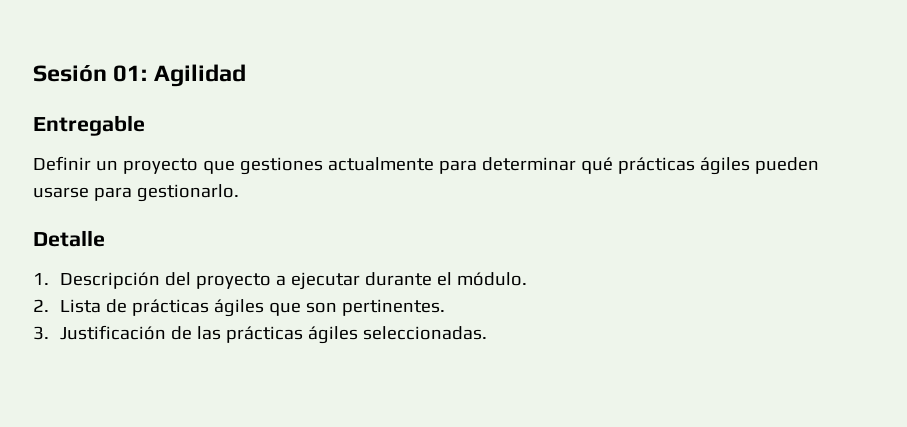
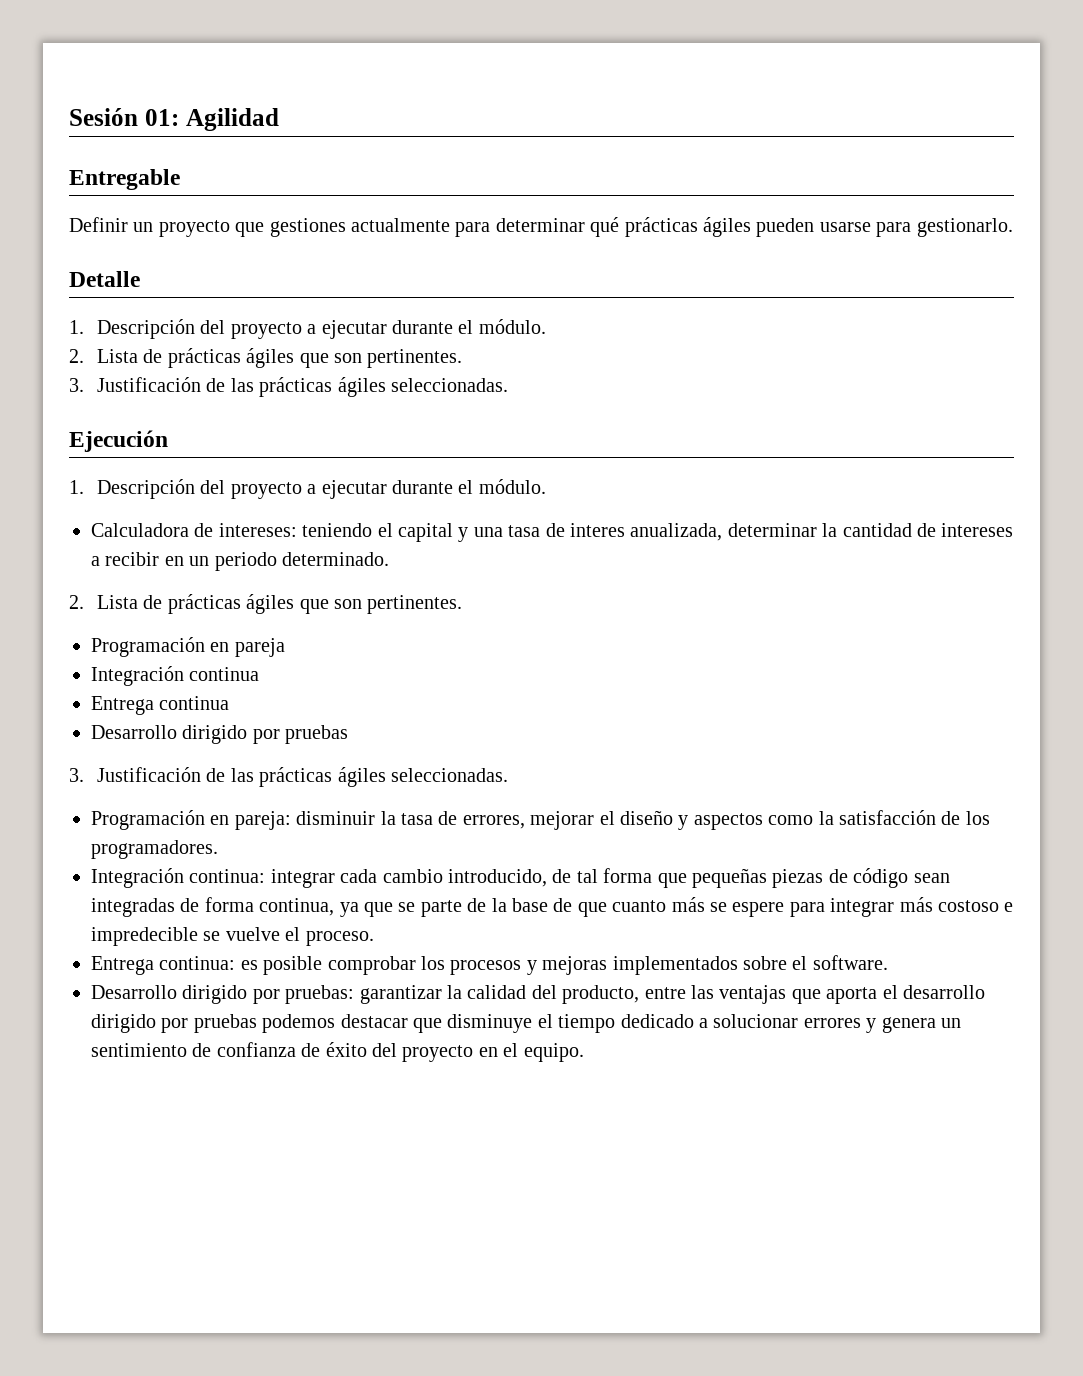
(487, 333) none -> [69,430,168,452] [69,479,546,499] [91,523,1014,542] [91,552,389,571] [69,594,463,614] [91,637,285,657] [91,666,260,686] [91,696,230,715] [91,725,349,744] [69,767,508,787] [91,810,990,830] [91,840,218,859] [91,868,950,888] [91,897,1014,917] [91,927,374,946] [91,955,888,975] [91,985,985,1004] [91,1014,961,1033] [91,1042,584,1062] // Ejecución // 1. Descripción del proyecto a ejecutar durante el módulo. // Calculadora de intereses: teniendo el capital y una tasa de interes anualizada, determinar la cantidad de intereses a recibir en un periodo determinado. // 2. Lista de prácticas ágiles que son pertinentes. // Programación en pareja // Integración continua // Entrega continua // Desarrollo dirigido por pruebas // 3. Justificación de las prácticas ágiles seleccionadas. // Programación en pareja: disminuir la tasa de errores, mejorar el diseño y aspectos como la satisfacción de los programadores. // Integración continua: integrar cada cambio introducido, de tal forma que pequeñas piezas de código sean integradas de forma continua, ya que se parte de la base de que cuanto más se espere para integrar más costoso e impredecible se vuelve el proceso. // Entrega continua: es posible comprobar los procesos y mejoras implementados sobre el software. // Desarrollo dirigido por pruebas: garantizar la calidad del producto, entre las ventajas que aporta el desarrollo dirigido por pruebas podemos destacar que disminuye el tiempo dedicado a solucionar errores y genera un sentimiento de confianza de éxito del proyecto en el equipo.

